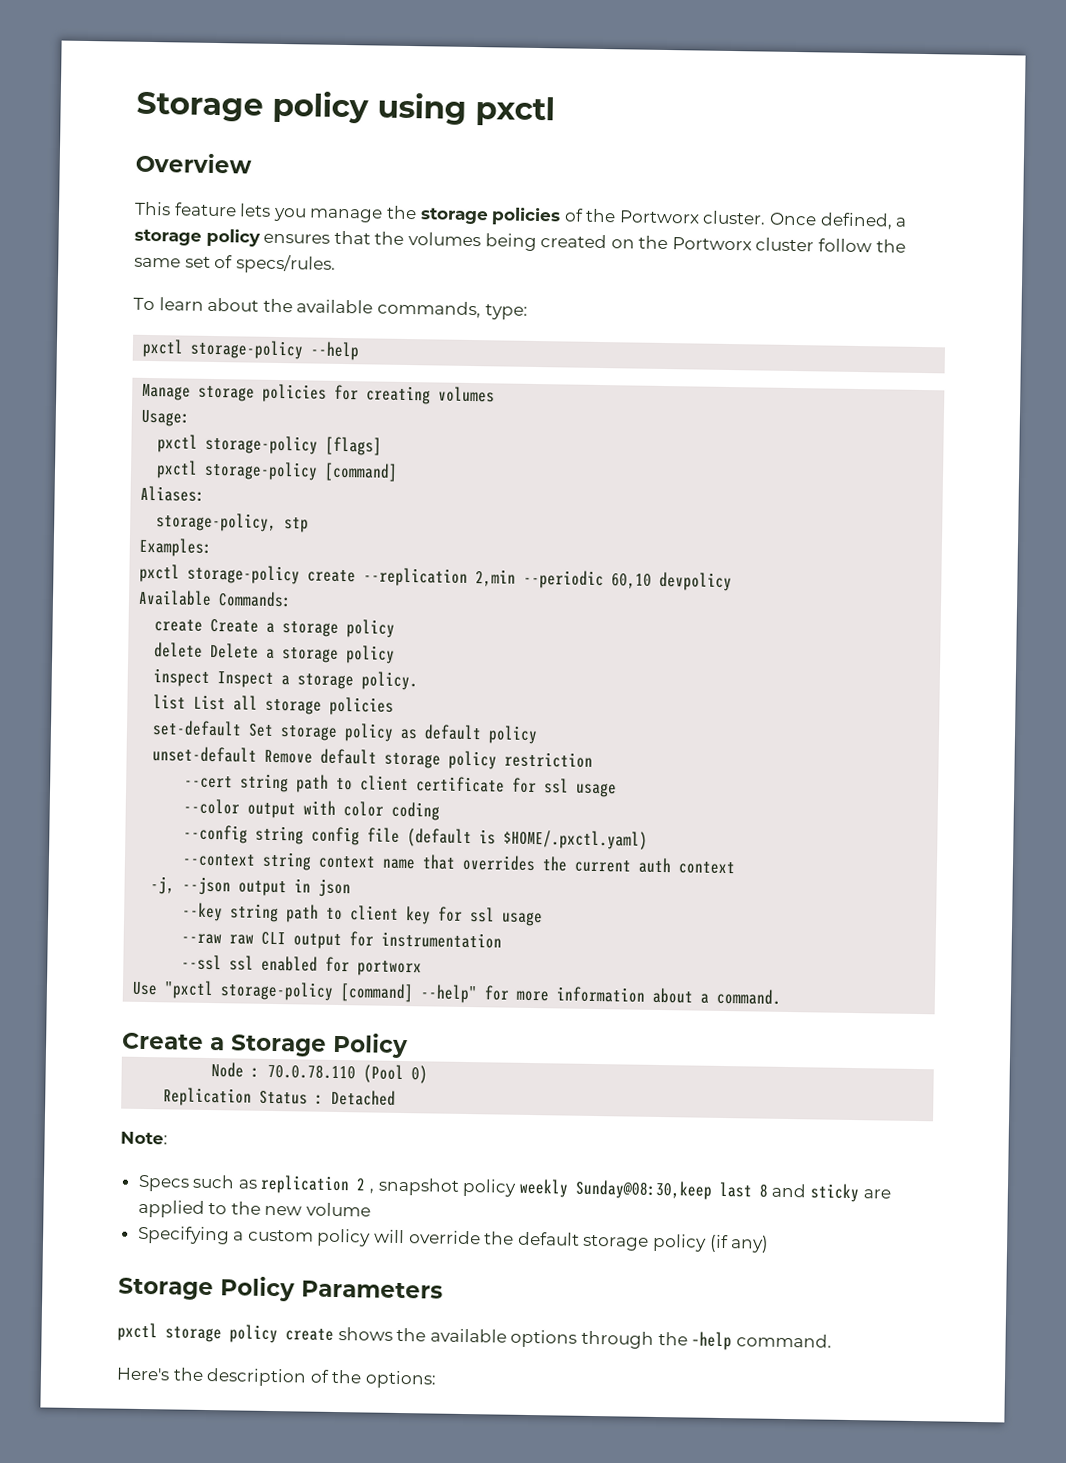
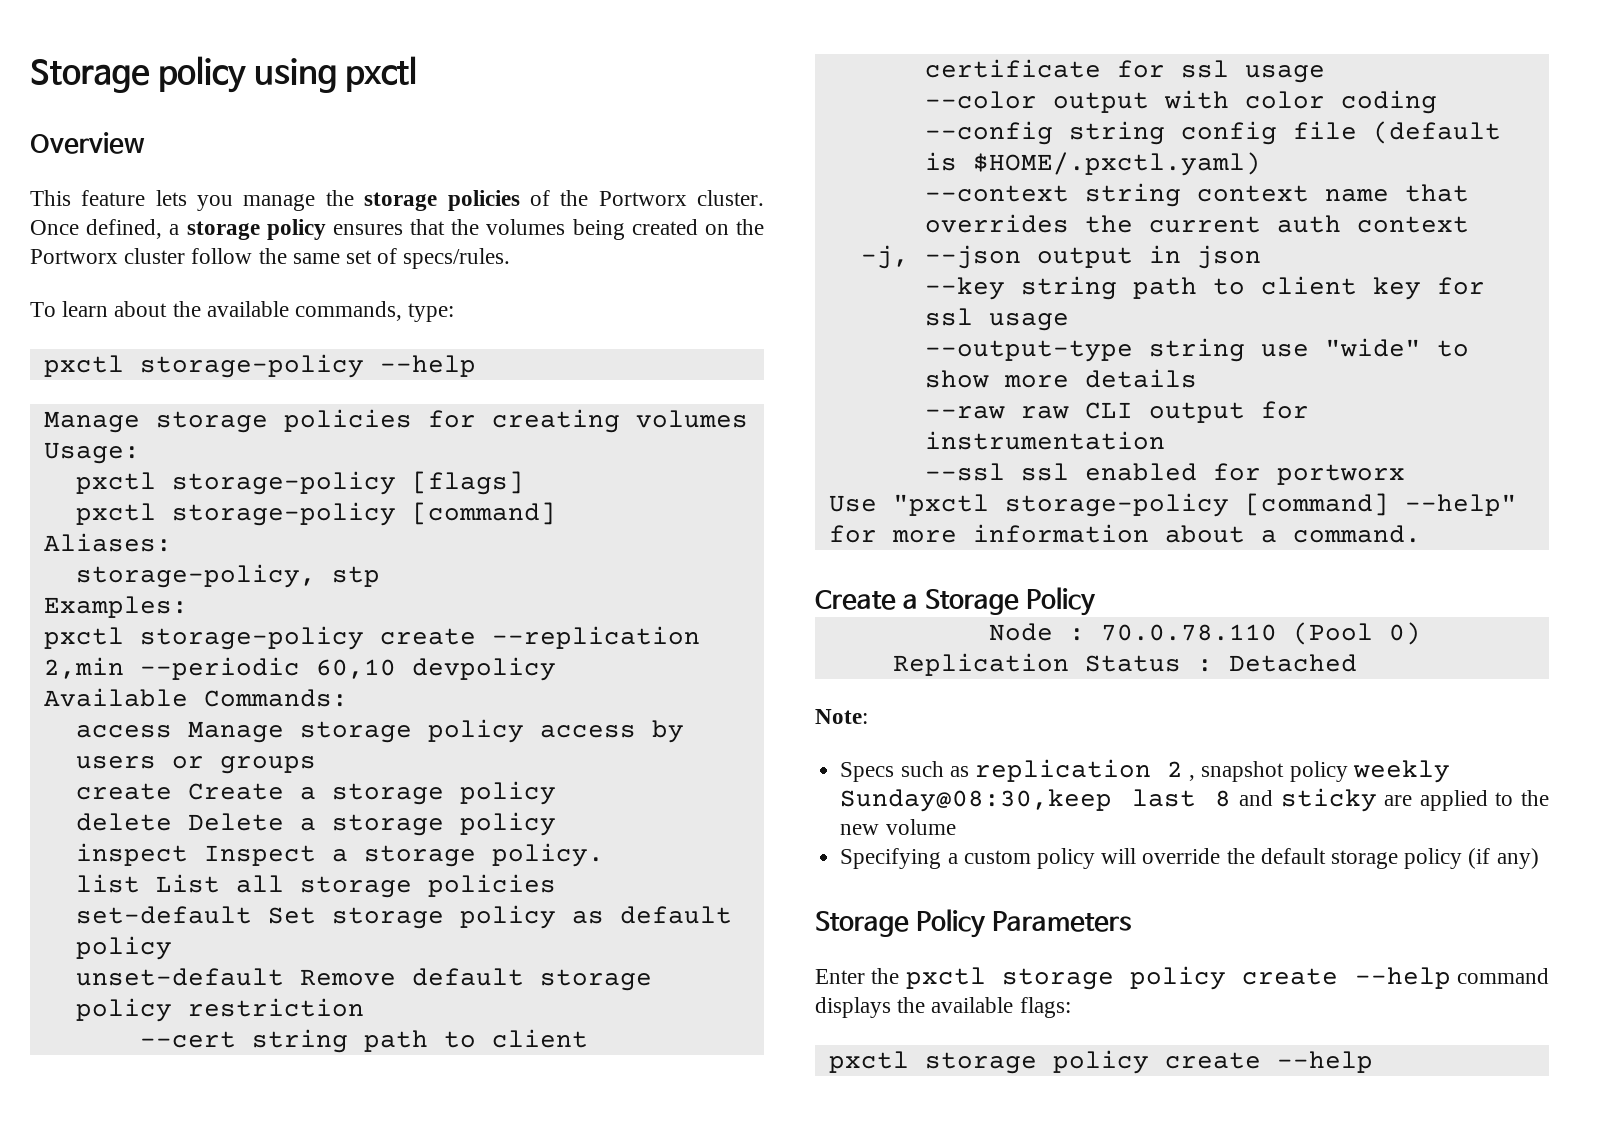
(293, 599) none -> [75,719,684,743] [75,756,316,774] // access Manage storage policy access by users or groups
(544, 919) none -> [924,338,1469,362] [924,369,1197,388] // --output-type string use "wide" to show more details
[117,1322,832,1351] [116,1367,437,1389] pxctl storage policy create shows the available options through the –help command. // Here's the description of the options: -> [815,966,1549,990] [815,997,1071,1018] [828,1050,1373,1074] Enter the pxctl storage policy create --help command displays the available flags: // pxctl storage policy create --help

